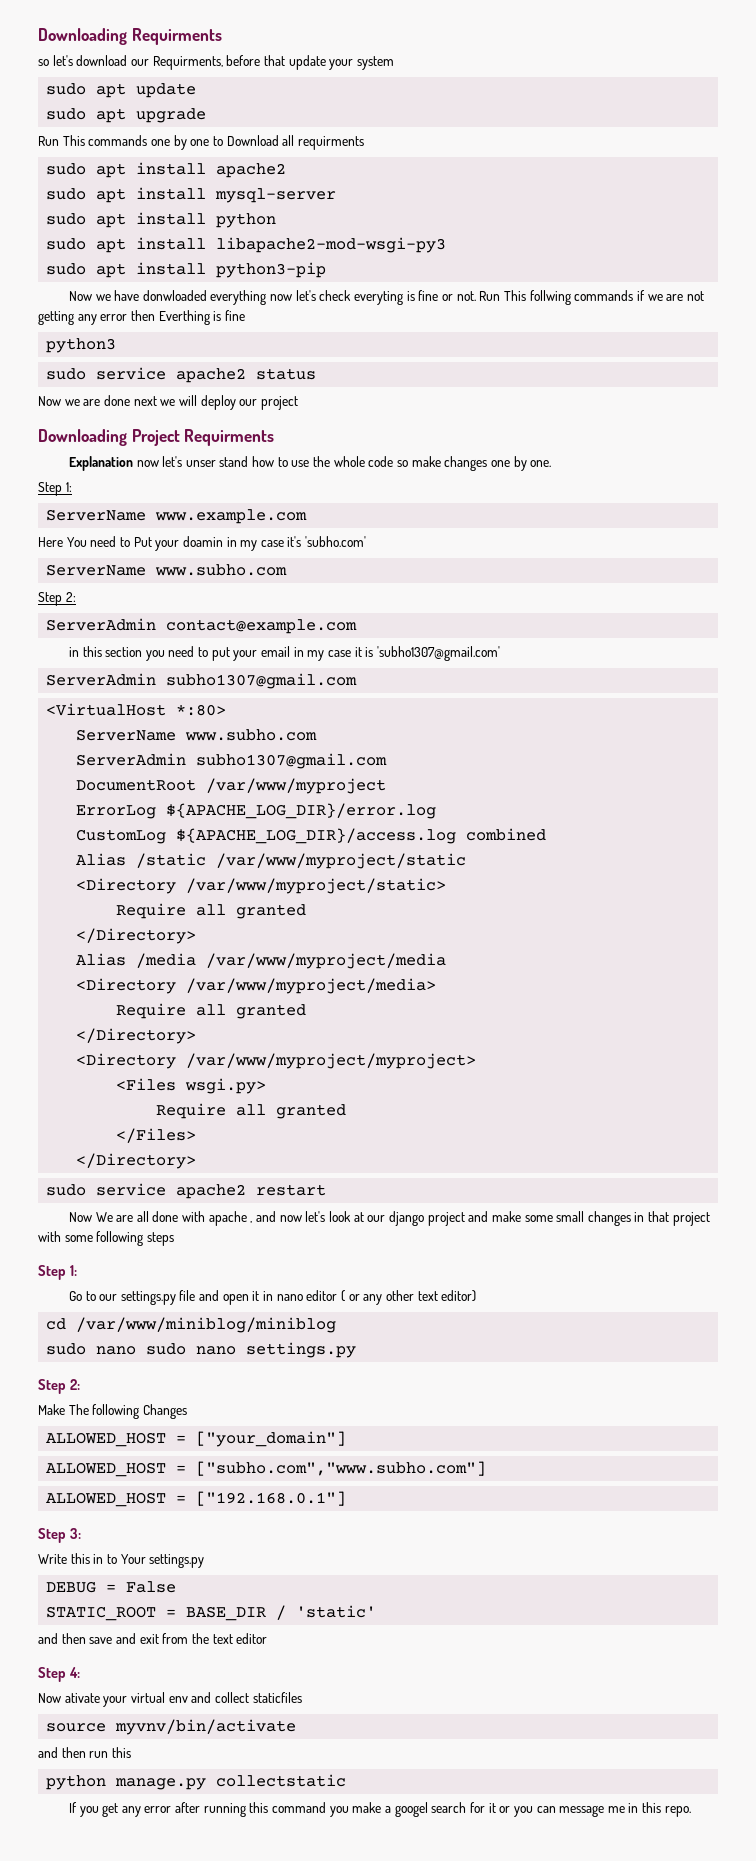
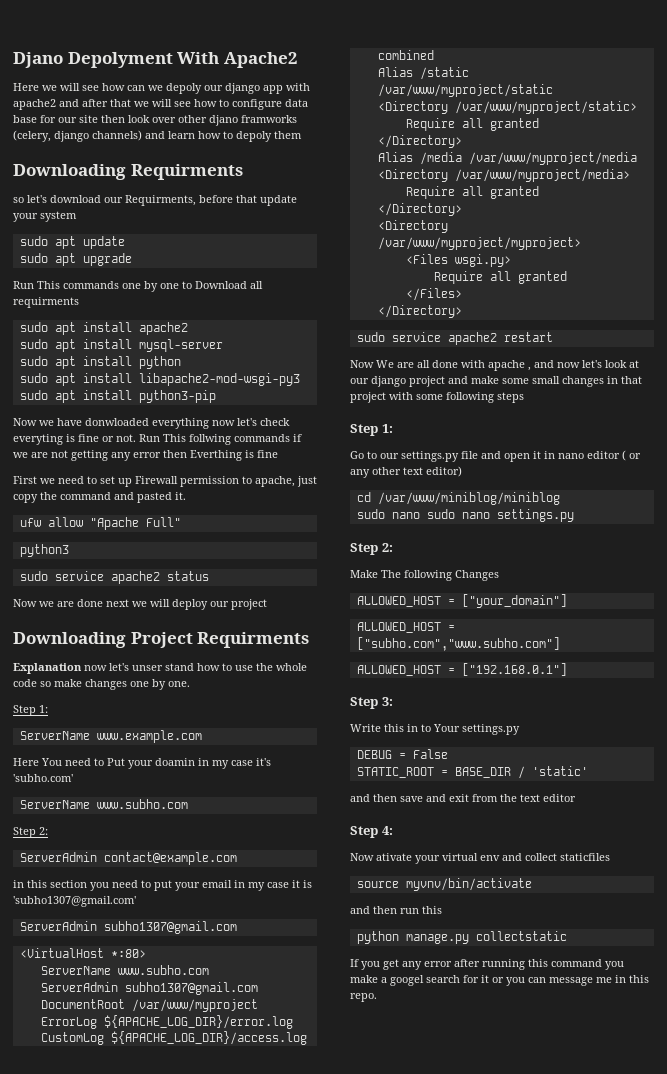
(38, 36) none -> [13,52,298,68] [13,83,310,94] [13,99,308,110] [13,115,297,126] [13,130,302,142] Djano Depolyment With Apache2 // Here we will see how can we depoly our django app with apache2 and after that we will see how to configure data base for our site then look over other djano framworks (celery, django channels) and learn how to depoly them //
(245, 315) none -> [13,476,317,487] [13,492,186,503] [19,517,181,530] // First we need to set up Firewall permission to apache, just copy the command and pasted it. // ufw allow "Apache Full"

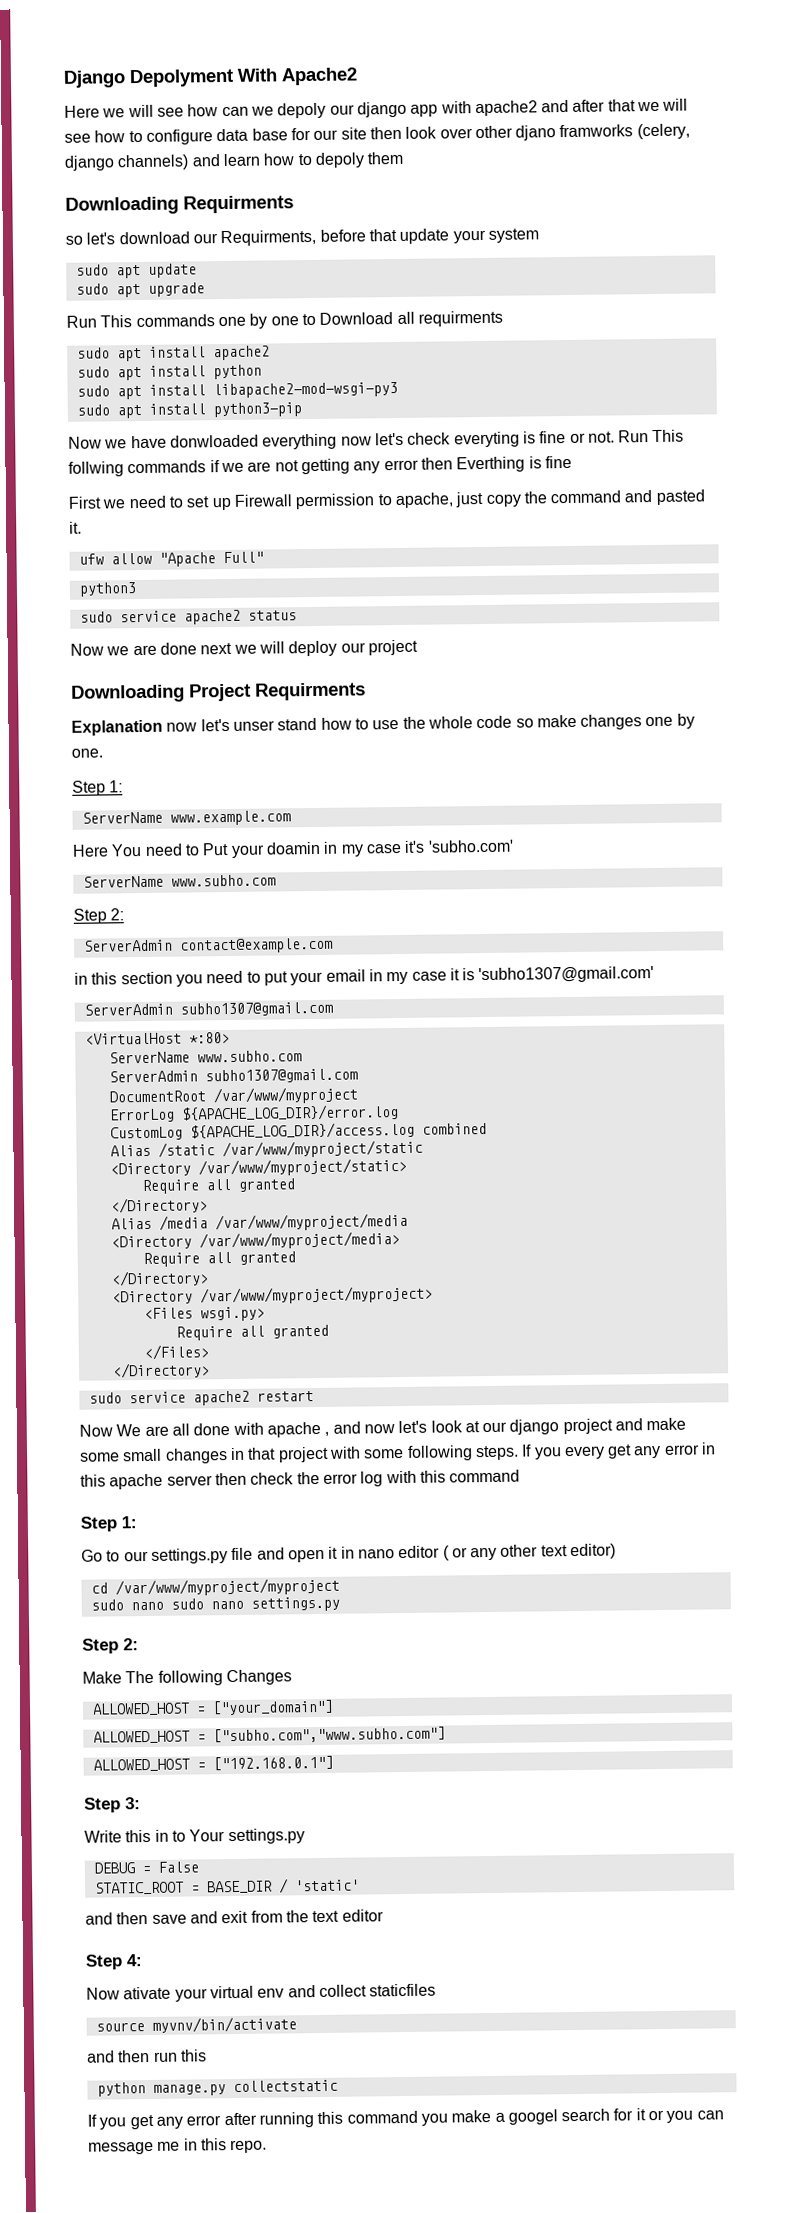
[13,52,63,68] Djano -> [63,70,126,88] Django
[19,339,223,352] // sudo apt install mysql-server -> (270, 353) none
[497,392,524,403] steps -> [474,1442,717,1461] [80,1469,521,1490] steps. If you every get any error in this apache server then check the error log with this command
[377,492,560,505] /var/www/miniblog/miniblog -> [114,1577,340,1597] /var/www/myproject/myproject

